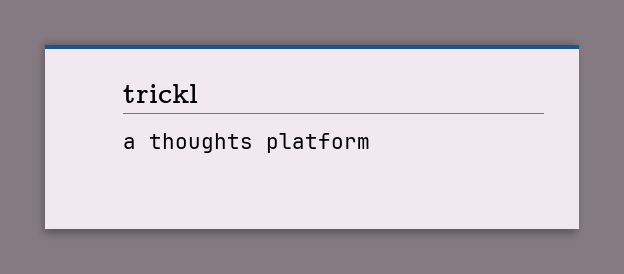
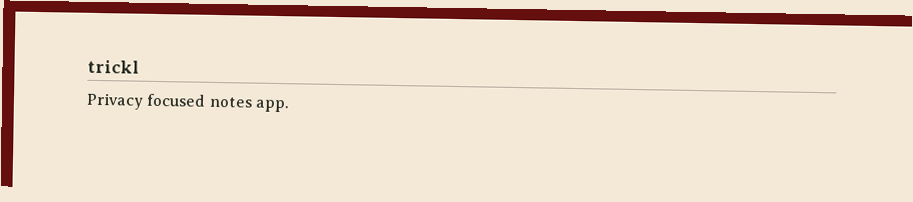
[123,133,370,153] a thoughts platform -> [86,92,289,113] Privacy focused notes app.

